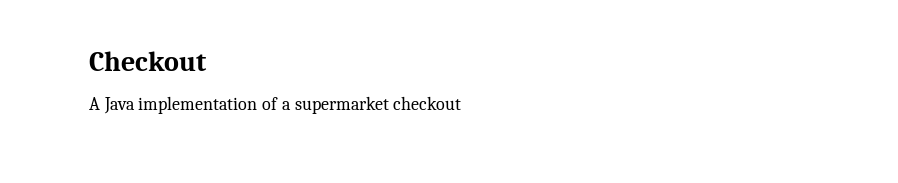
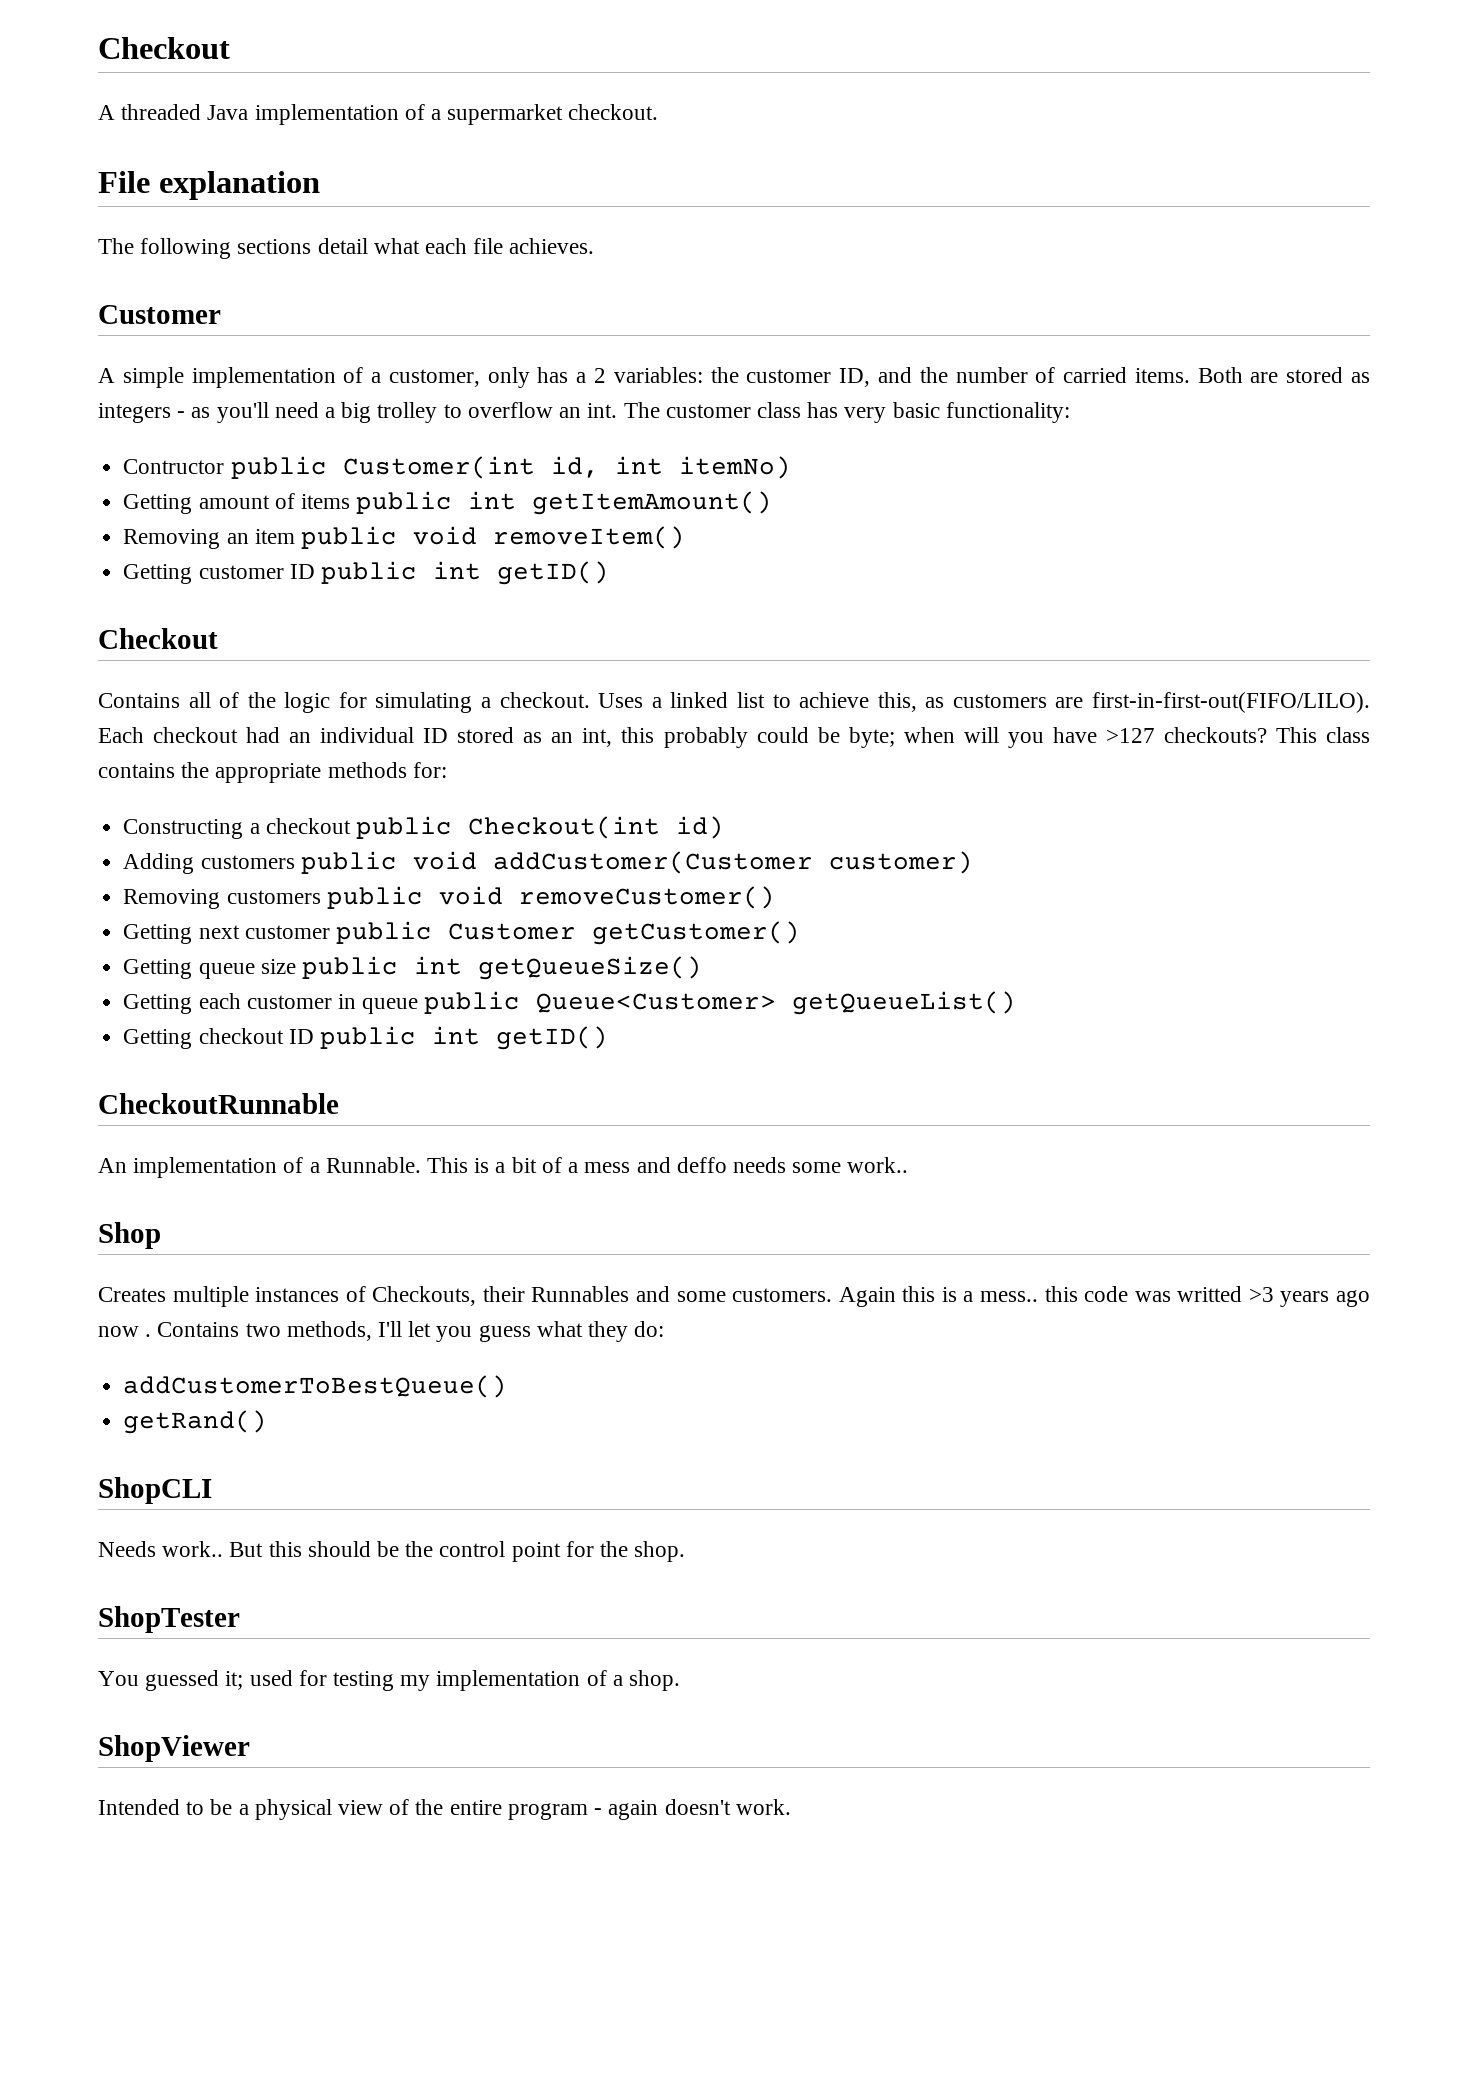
(100, 103) none -> [121,104,202,120] threaded
[393,96,462,110] checkout -> [568,104,659,120] [98,171,320,200] [98,238,595,259] [98,305,221,324] [98,367,1370,388] [98,402,1070,423] [123,456,791,479] [123,491,773,515] [123,526,685,549] [123,561,609,585] [98,628,218,649] [98,692,1370,713] [98,727,1370,748] [98,762,447,783] [123,816,724,839] [123,851,973,874] [123,886,775,909] [123,921,800,945] [123,956,702,980] [123,991,1017,1015] [123,1026,608,1050] [98,1093,339,1114] [98,1157,909,1178] [98,1222,161,1249] [98,1286,1371,1307] [98,1321,665,1342] [123,1375,508,1398] [123,1410,268,1434] [98,1477,212,1504] [98,1541,686,1562] [98,1606,240,1633] [98,1670,681,1691] [98,1735,250,1762] [98,1799,791,1820] checkout. // File explanation // The following sections detail what each file achieves. // Customer // A simple implementation of a customer, only has a 2 variables: the customer ID, and the number of carried items. Both are stored as integers - as you'll need a big trolley to overflow an int. The customer class has very basic functionality: // Contructor public Customer(int id, int itemNo) // Getting amount of items public int getItemAmount() // Removing an item public void removeItem() // Getting customer ID public int getID() // Checkout // Contains all of the logic for simulating a checkout. Uses a linked list to achieve this, as customers are first-in-first-out(FIFO/LILO). Each checkout had an individual ID stored as an int, this probably could be byte; when will you have >127 checkouts? This class contains the appropriate methods for: // Constructing a checkout public Checkout(int id) // Adding customers public void addCustomer(Customer customer) // Removing customers public void removeCustomer() // Getting next customer public Customer getCustomer() // Getting queue size public int getQueueSize() // Getting each customer in queue public Queue<Customer> getQueueList() // Getting checkout ID public int getID() // CheckoutRunnable // An implementation of a Runnable. This is a bit of a mess and deffo needs some work.. // Shop // Creates multiple instances of Checkouts, their Runnables and some customers. Again this is a mess.. this code was writted >3 years ago now . Contains two methods, I'll let you guess what they do: // addCustomerToBestQueue() // getRand() // ShopCLI // Needs work.. But this should be the control point for the shop. // ShopTester // You guessed it; used for testing my implementation of a shop. // ShopViewer // Intended to be a physical view of the entire program - again doesn't work.

